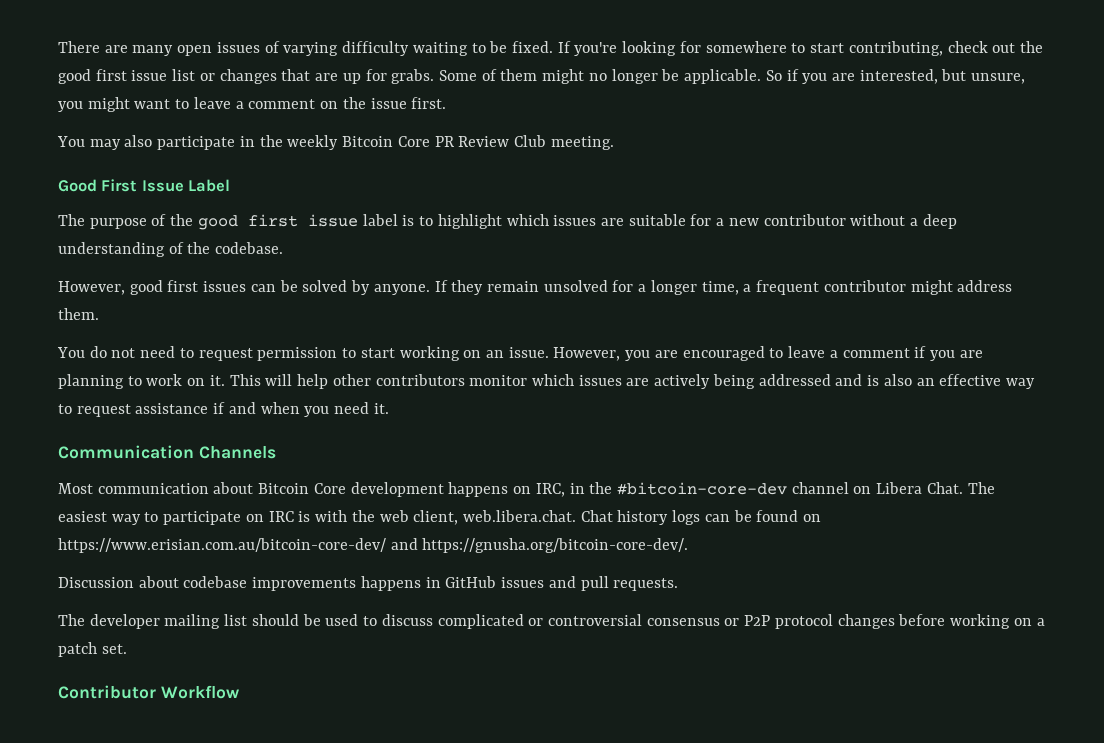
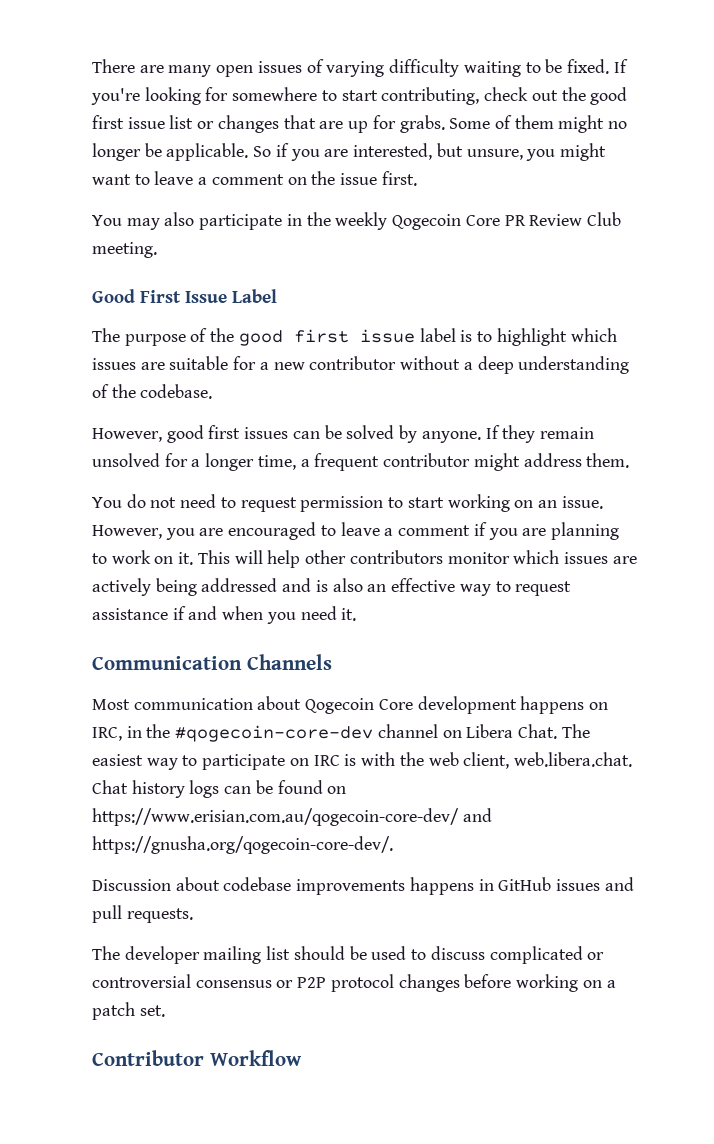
[342,136,394,147] Bitcoin -> [392,214,462,230] Qogecoin
[258,483,310,494] Bitcoin -> [305,698,375,714] Qogecoin
[616,482,787,495] #bitcoin-core-dev -> [175,725,374,742] #qogecoin-core-dev
[58,538,689,553] https://www.erisian.com.au/bitcoin-core-dev/ and https://gnusha.org/bitcoin-core-dev/. -> [92,808,492,826] [92,836,393,854] https://www.erisian.com.au/qogecoin-core-dev/ and https://gnusha.org/qogecoin-core-dev/.

